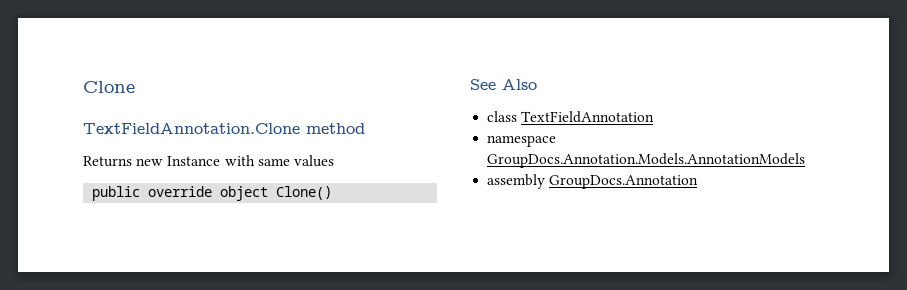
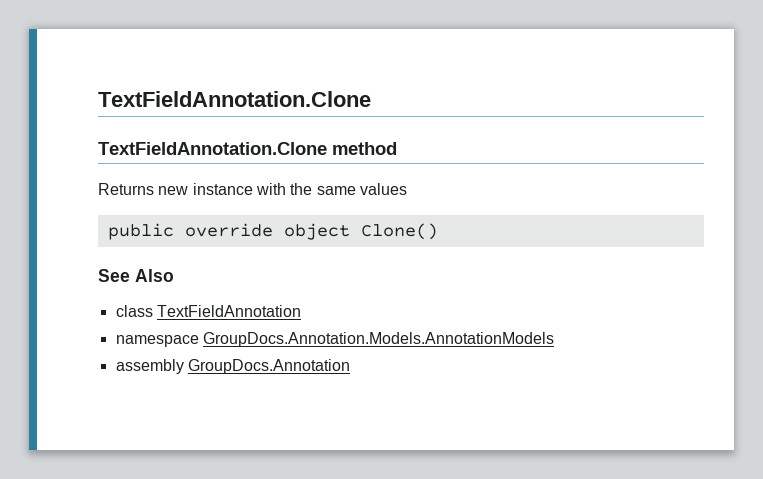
[83,81,135,93] Clone -> [98,91,371,107] TextFieldAnnotation.Clone
[167,155,255,166] Instance with -> [192,183,313,195] instance with the

